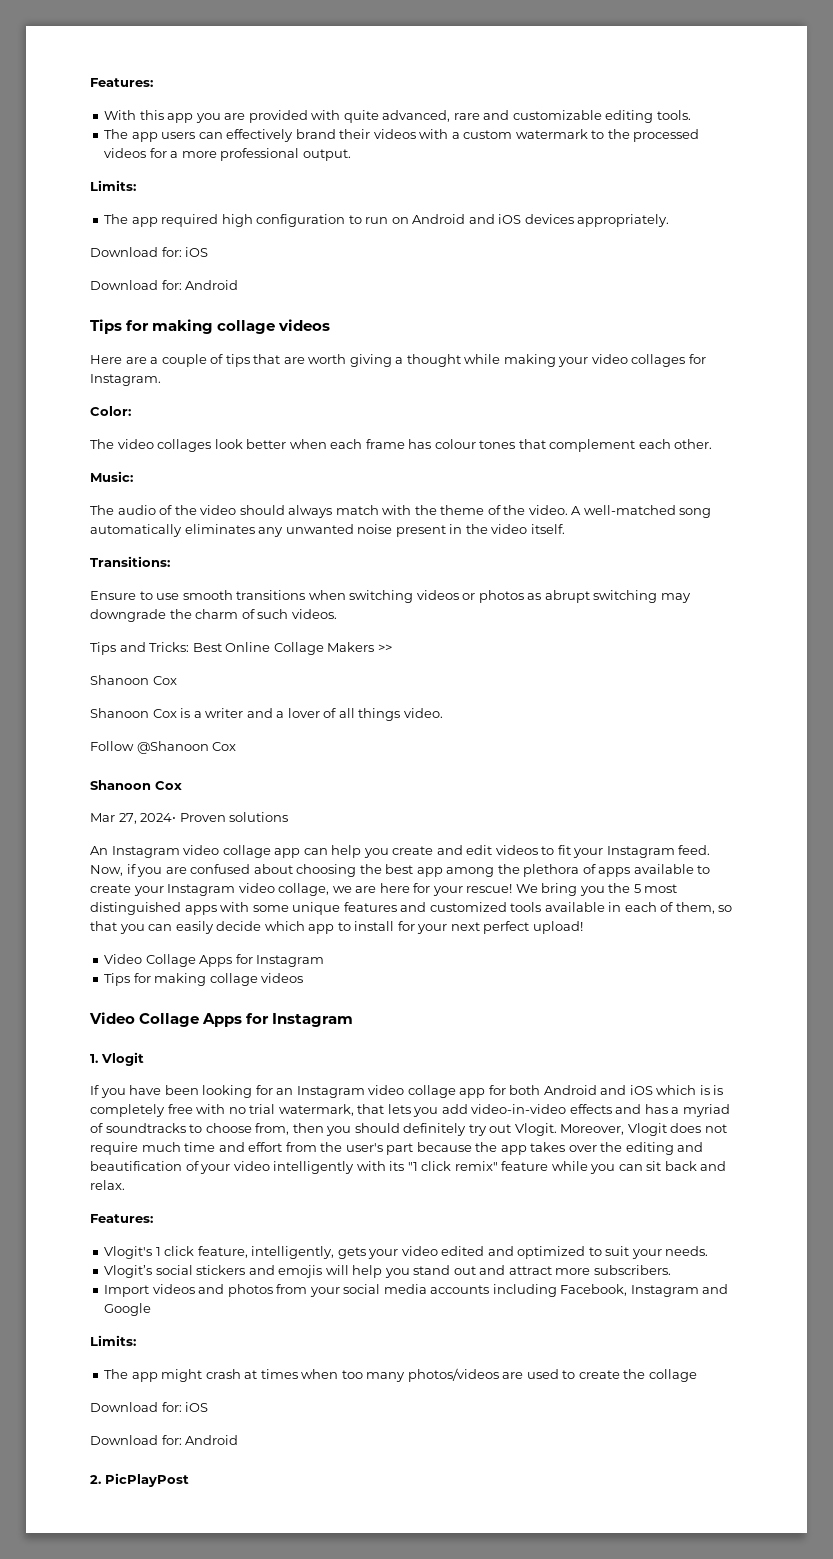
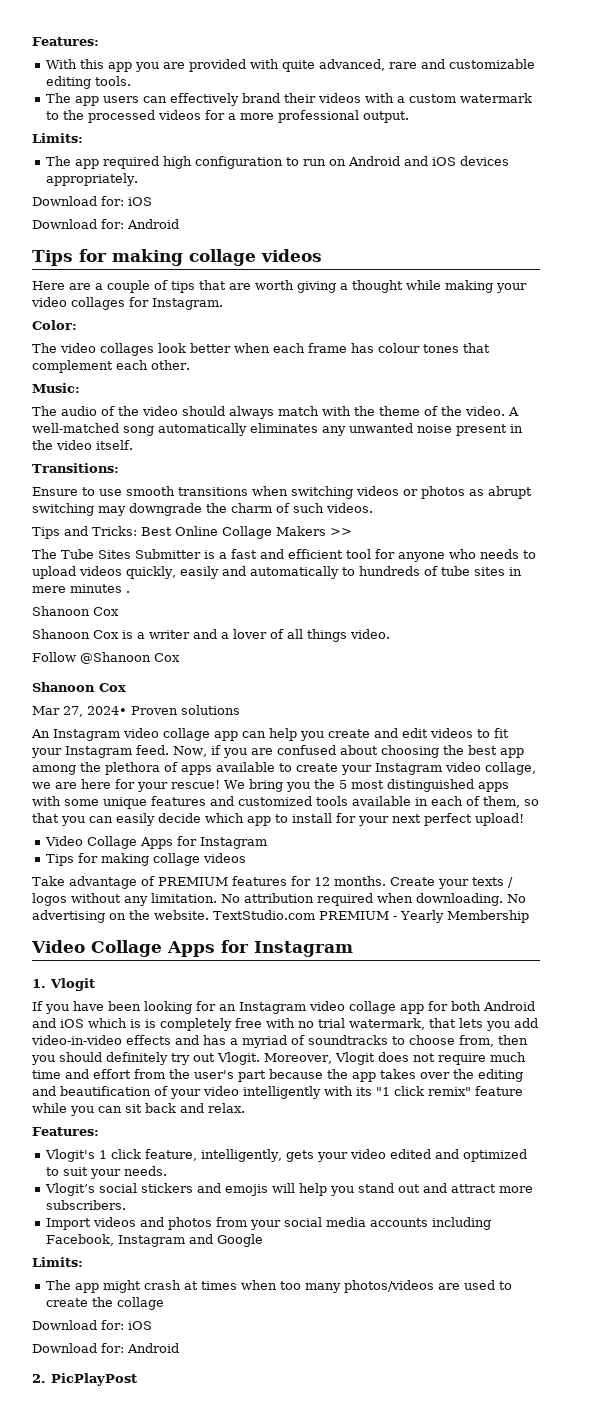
(392, 648) none -> [32,549,536,562] [32,566,522,579] [32,584,130,593] // The Tube Sites Submitter is a fast and efficient tool for anyone who needs to upload videos quickly, easily and automatically to hundreds of tube sites in mere minutes .
(304, 978) none -> [32,876,513,889] [32,893,526,906] [32,910,529,923] // Take advantage of PREMIUM features for 12 months. Create your texts / logos without any limitation. No attribution required when downloading. No advertising on the website. TextStudio.com PREMIUM - Yearly Membership

